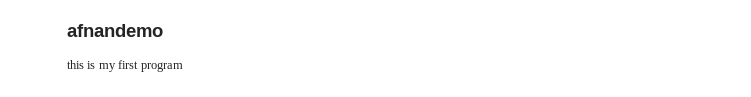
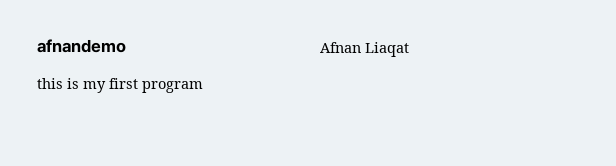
(183, 67) none -> [320,42,409,57] // Afnan Liaqat

